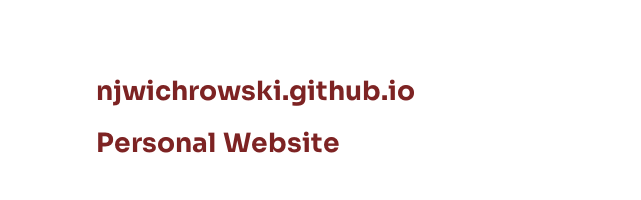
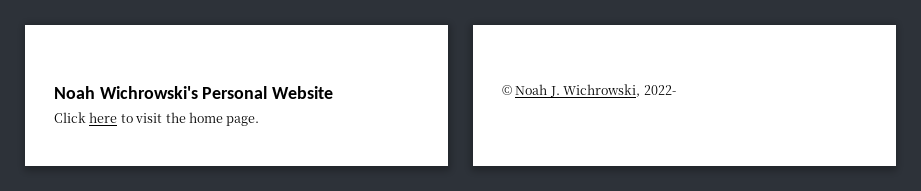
[96,79,415,106] njwichrowski.github.io // -> [54,86,198,99] Noah Wichrowski's
(341, 142) none -> [54,112,260,126] [502,84,676,97] // Click here to visit the home page. // © Noah J. Wichrowski, 2022-

